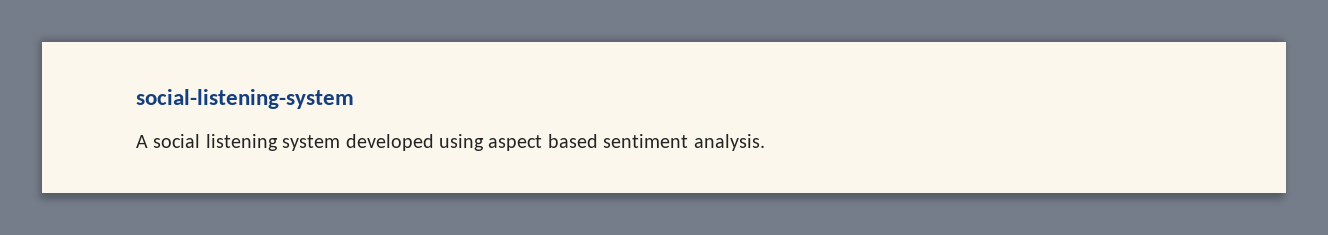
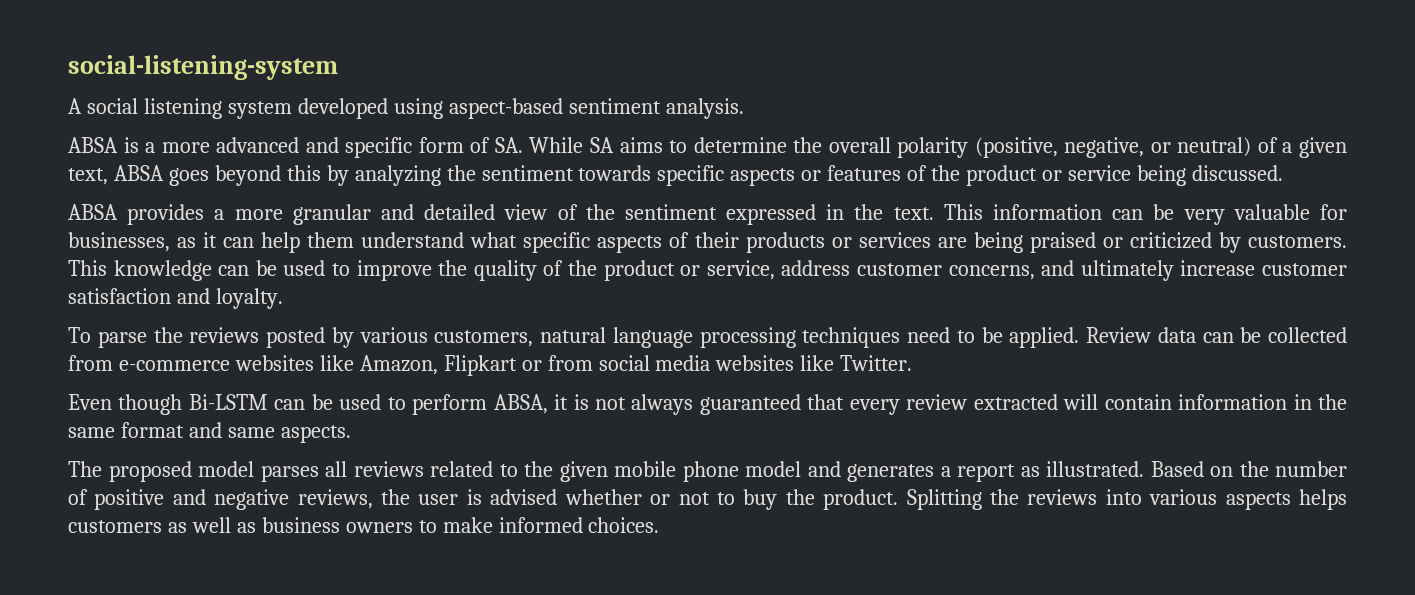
[488,134,598,151] aspect based -> [448,98,563,119] aspect-based
(765, 142) none -> [68,137,1348,158] [68,165,1283,186] [68,204,1347,225] [68,232,1347,253] [68,260,1347,281] [68,288,283,309] [68,327,1347,348] [68,355,913,376] [68,394,1348,415] [68,422,351,443] [68,461,1347,482] [68,489,1347,510] [68,517,660,533] // ABSA is a more advanced and specific form of SA. While SA aims to determine the overall polarity (positive, negative, or neutral) of a given text, ABSA goes beyond this by analyzing the sentiment towards specific aspects or features of the product or service being discussed. // ABSA provides a more granular and detailed view of the sentiment expressed in the text. This information can be very valuable for businesses, as it can help them understand what specific aspects of their products or services are being praised or criticized by customers. This knowledge can be used to improve the quality of the product or service, address customer concerns, and ultimately increase customer satisfaction and loyalty. // To parse the reviews posted by various customers, natural language processing techniques need to be applied. Review data can be collected from e-commerce websites like Amazon, Flipkart or from social media websites like Twitter. // Even though Bi-LSTM can be used to perform ABSA, it is not always guaranteed that every review extracted will contain information in the same format and same aspects. // The proposed model parses all reviews related to the given mobile phone model and generates a report as illustrated. Based on the number of positive and negative reviews, the user is advised whether or not to buy the product. Splitting the reviews into various aspects helps customers as well as business owners to make informed choices.

